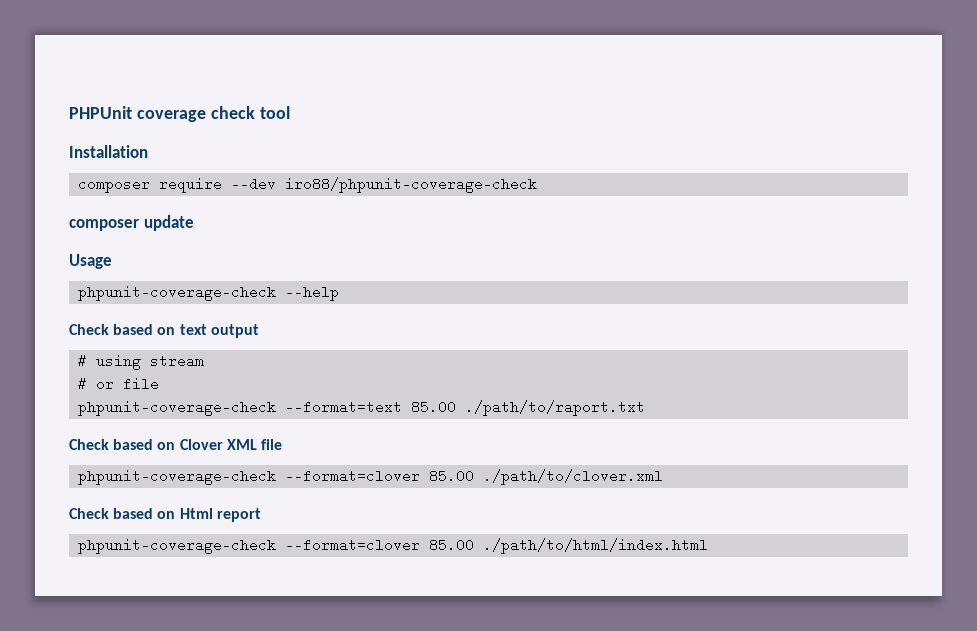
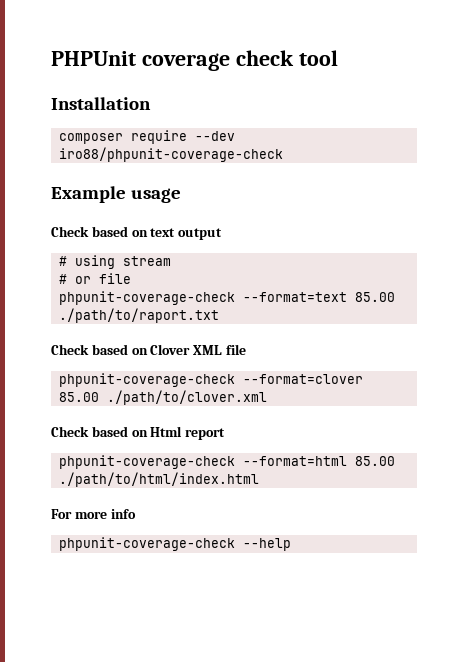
[69,215,194,231] [69,254,112,269] [78,285,340,301] composer update // Usage // phpunit-coverage-check --help -> [51,186,182,203] Example usage
[285,538,421,552] --format=clover -> [243,456,348,466] --format=html
(709, 546) none -> [51,509,136,519] [59,537,292,551] // For more info // phpunit-coverage-check --help

